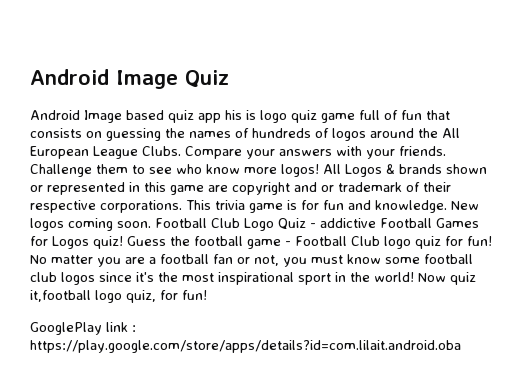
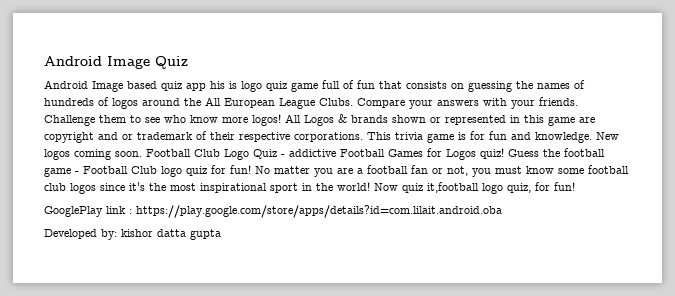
(461, 346) none -> [44,229,221,240] // Developed by: kishor datta gupta

